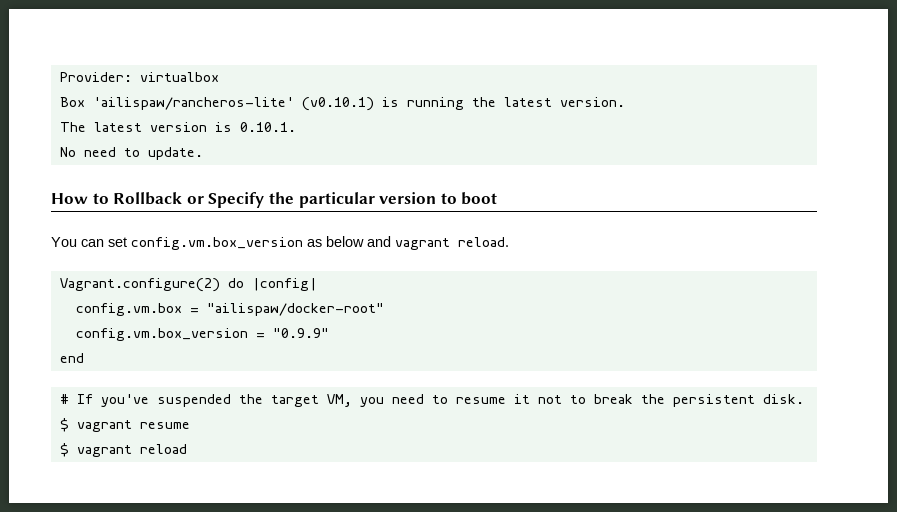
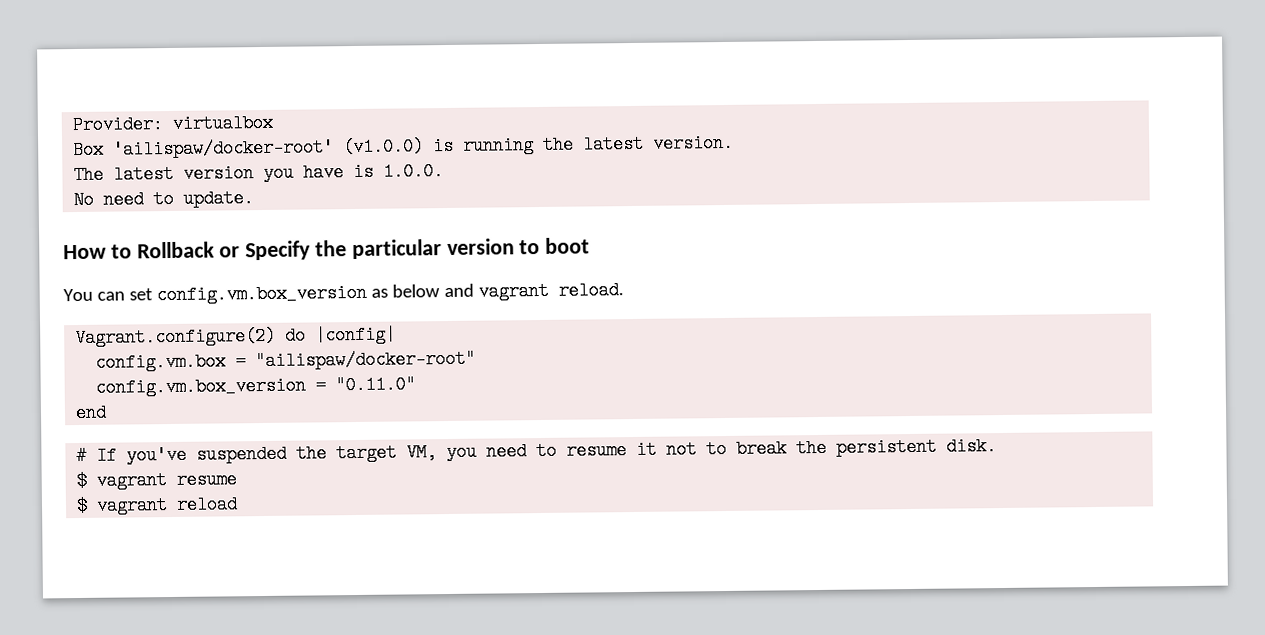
[92,97,374,111] 'ailispaw/rancheros-lite' (v0.10.1) -> [113,137,425,159] 'ailispaw/docker-root' (v1.0.0)
[214,122,296,132] is 0.10.1. -> [263,162,445,182] you have is 1.0.0.
[272,328,329,338] "0.9.9" -> [335,375,417,395] "0.11.0"

